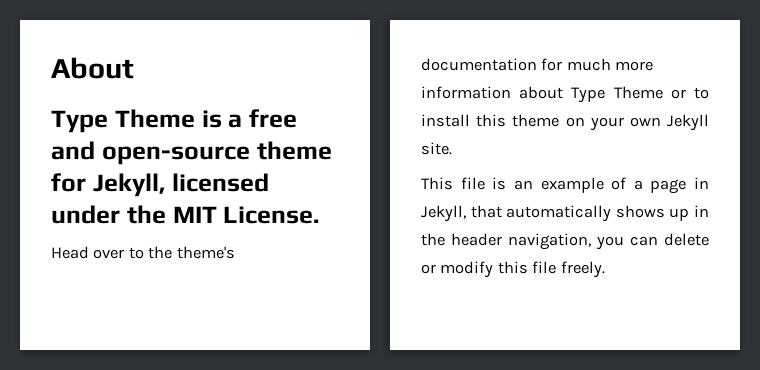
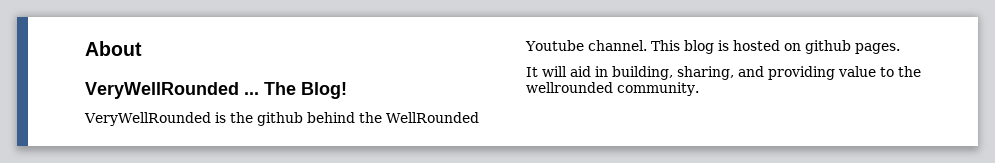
[51,109,297,133] [51,141,332,165] [51,173,269,197] [51,205,320,224] [51,246,235,259] [421,58,654,71] [421,86,709,103] [421,114,709,131] [421,142,452,155] [421,177,709,194] [421,205,709,222] [421,233,709,250] [421,261,605,278] Type Theme is a free and open-source theme for Jekyll, licensed under the MIT License. // Head over to the theme's documentation for much more information about Type Theme or to install this theme on your own Jekyll site. // This file is an example of a page in Jekyll, that automatically shows up in the header navigation, you can delete or modify this file freely. -> [85,82,347,99] [84,112,479,126] [525,40,900,54] [526,66,921,80] [526,82,699,96] VeryWellRounded ... The Blog! // VeryWellRounded is the github behind the WellRounded Youtube channel. This blog is hosted on github pages. // It will aid in building, sharing, and providing value to the wellrounded community.

